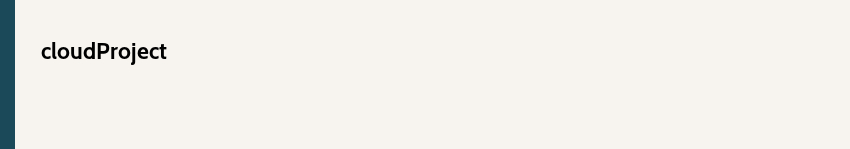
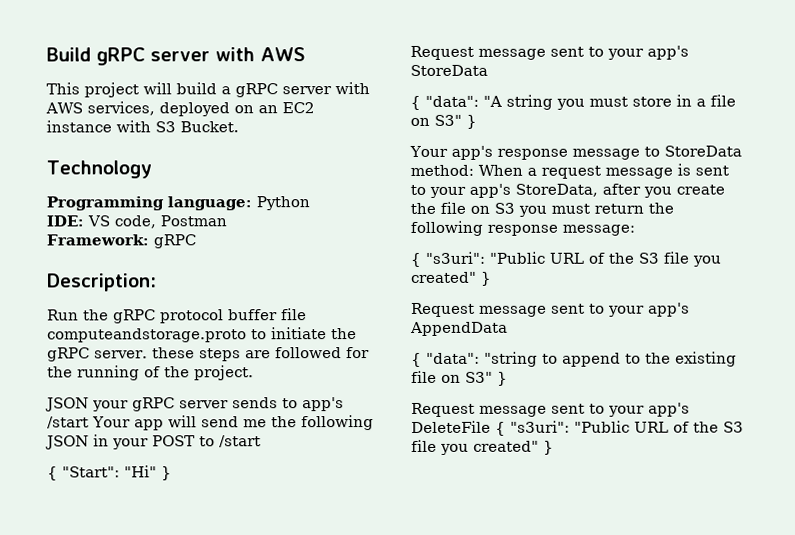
[41,42,167,65] cloudProject -> [46,47,305,66] [46,82,370,98] [45,101,315,117] [46,120,239,133] [46,160,152,179] [46,196,310,211] [46,215,227,229] [46,234,196,249] [47,273,157,292] [47,308,307,324] [47,327,357,343] [47,347,370,362] [47,365,254,381] [45,397,344,412] [47,415,374,431] [45,434,261,450] [47,465,172,481] [410,45,689,60] [410,64,488,76] [410,94,736,110] [410,114,477,129] [409,145,742,160] [410,163,729,179] [410,183,725,198] [410,201,674,217] [410,220,635,236] [410,251,721,267] [411,271,492,286] [411,302,690,317] [410,321,508,336] [411,351,737,367] [411,370,508,386] [411,402,690,417] [411,420,744,436] [411,439,554,455] Build gRPC server with AWS // This project will build a gRPC server with AWS services, deployed on an EC2 instance with S3 Bucket. // Technology // Programming language: Python // IDE: VS code, Postman // Framework: gRPC // Description: // Run the gRPC protocol buffer file computeandstorage.proto to initiate the gRPC server. these steps are followed for the running of the project. // JSON your gRPC server sends to app's /start Your app will send me the following JSON in your POST to /start // { "Start": "Hi" } // Request message sent to your app's StoreData // { "data": "A string you must store in a file on S3" } // Your app's response message to StoreData method: When a request message is sent to your app's StoreData, after you create the file on S3 you must return the following response message: // { "s3uri": "Public URL of the S3 file you created" } // Request message sent to your app's AppendData // { "data": "string to append to the existing file on S3" } // Request message sent to your app's DeleteFile { "s3uri": "Public URL of the S3 file you created" }

